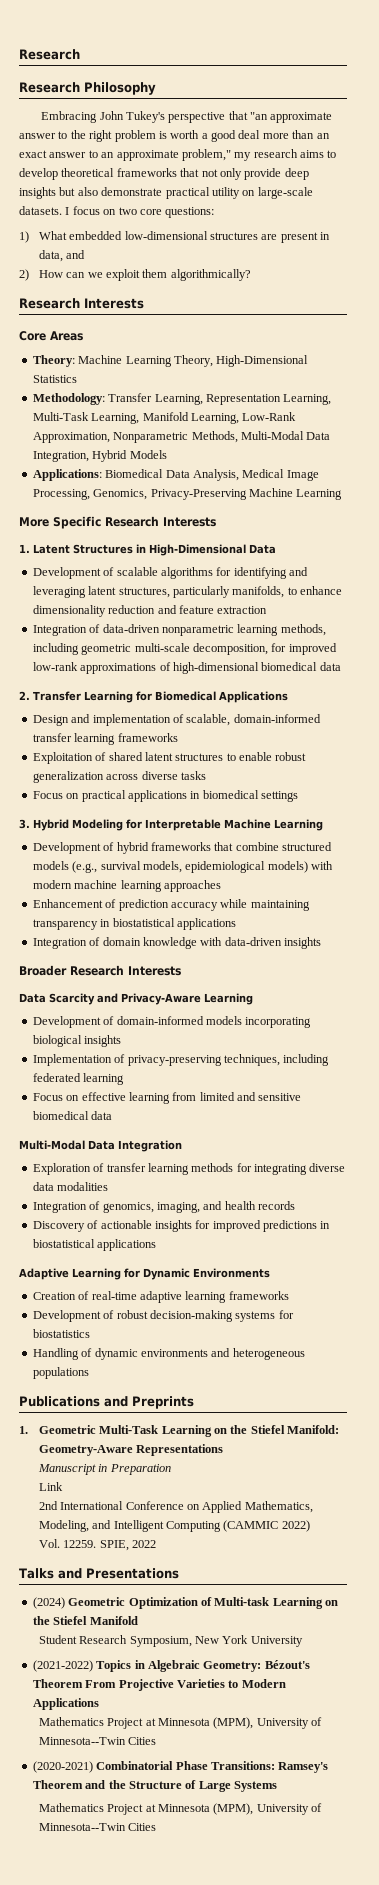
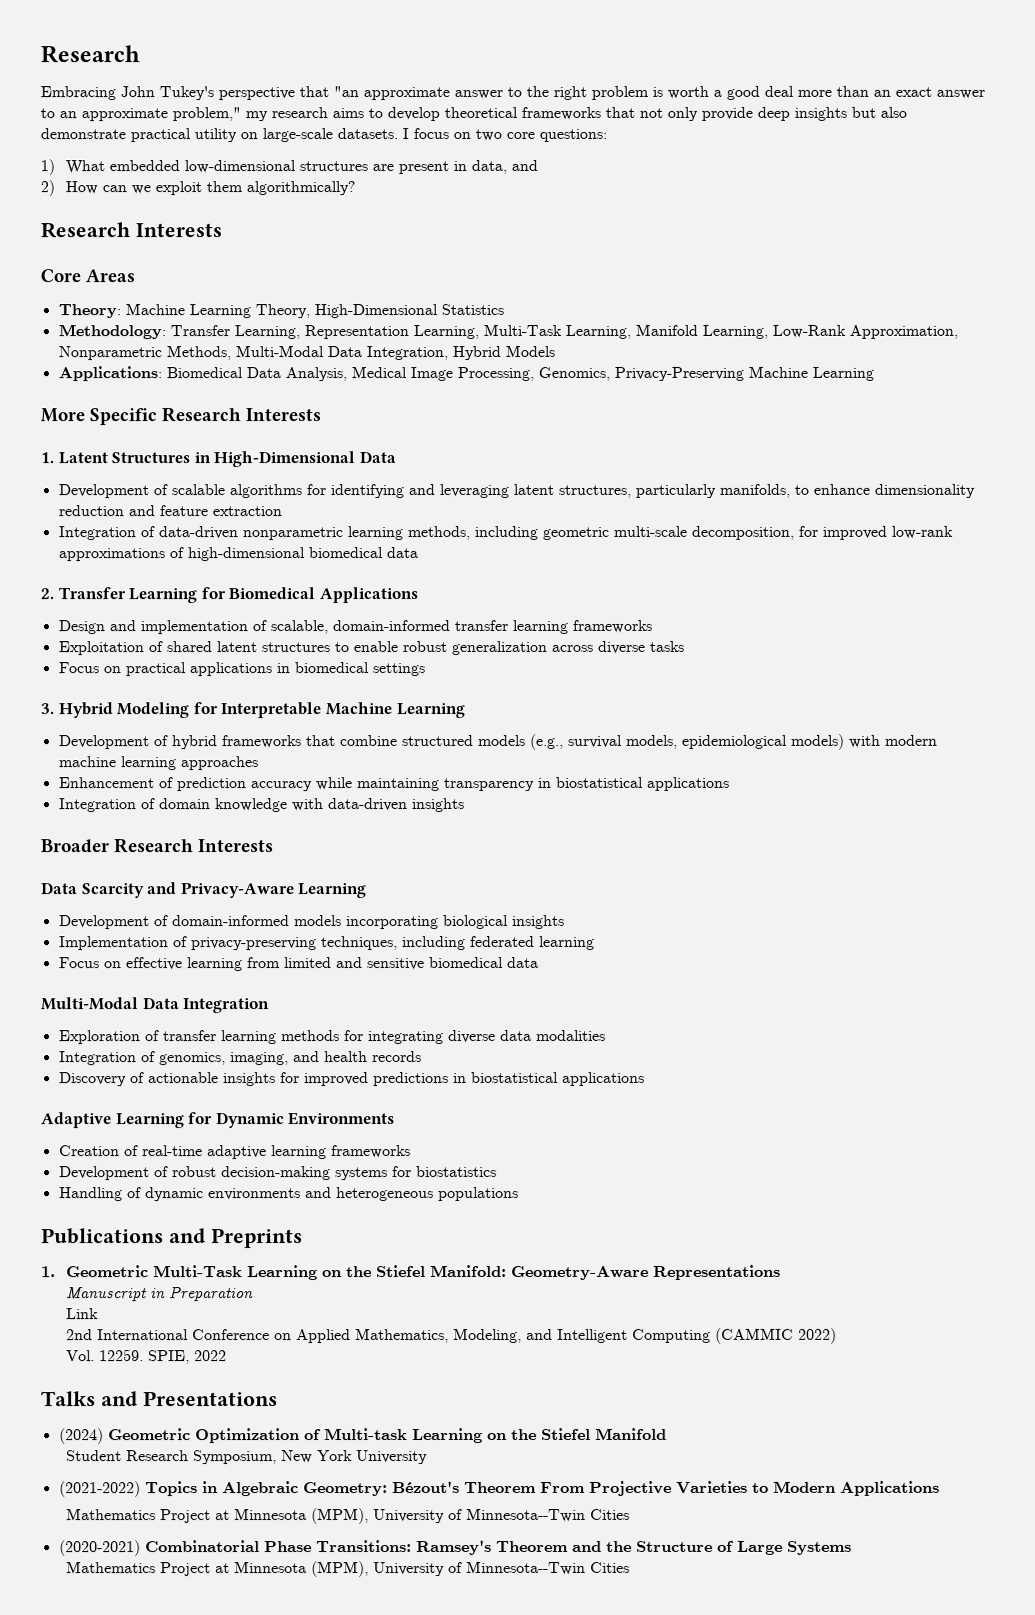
[19,49,80,60] [19,82,156,95] Research // Research Philosophy -> [40,45,140,64] Research

